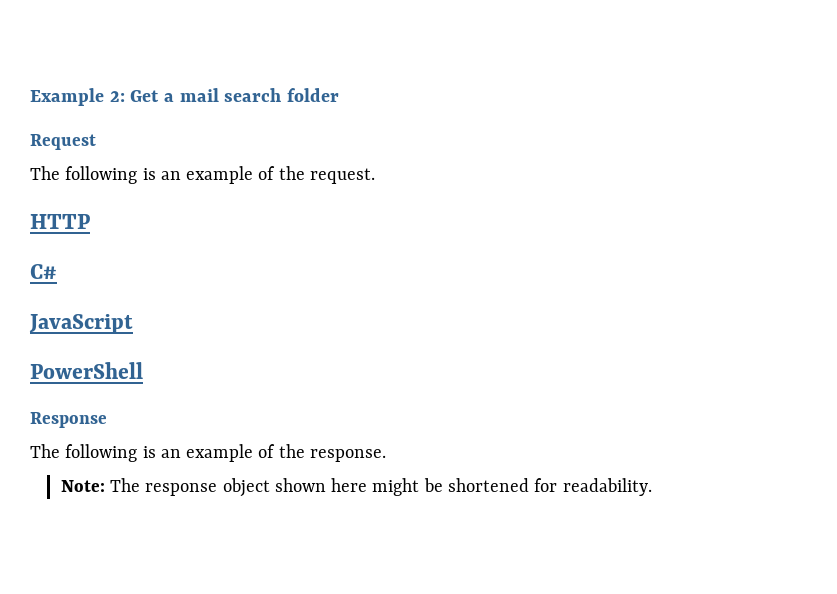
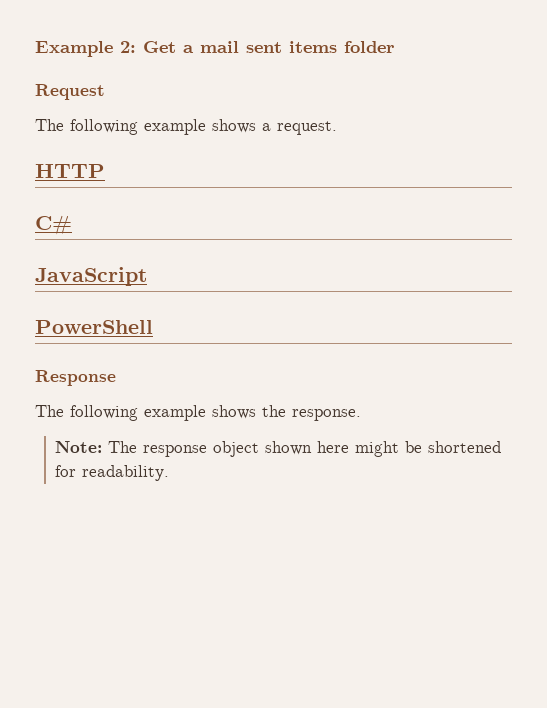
[224,88,282,102] search -> [246,41,337,53] sent items
[142,166,305,184] is an example of the -> [144,119,271,135] example shows a
[142,444,276,462] is an example of -> [144,405,256,421] example shows

